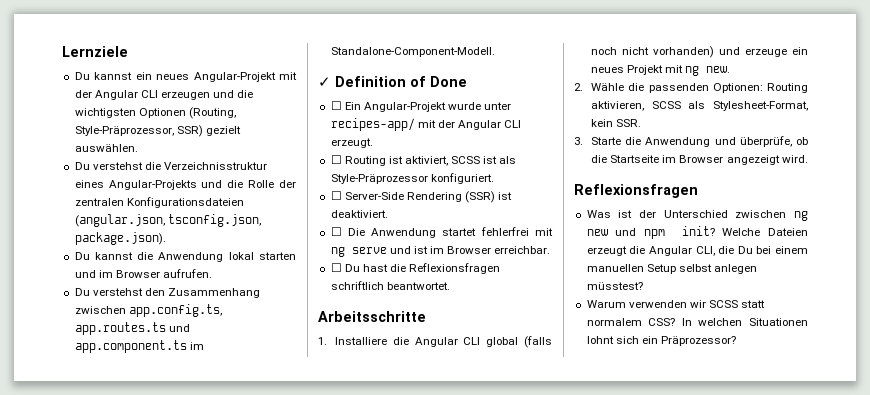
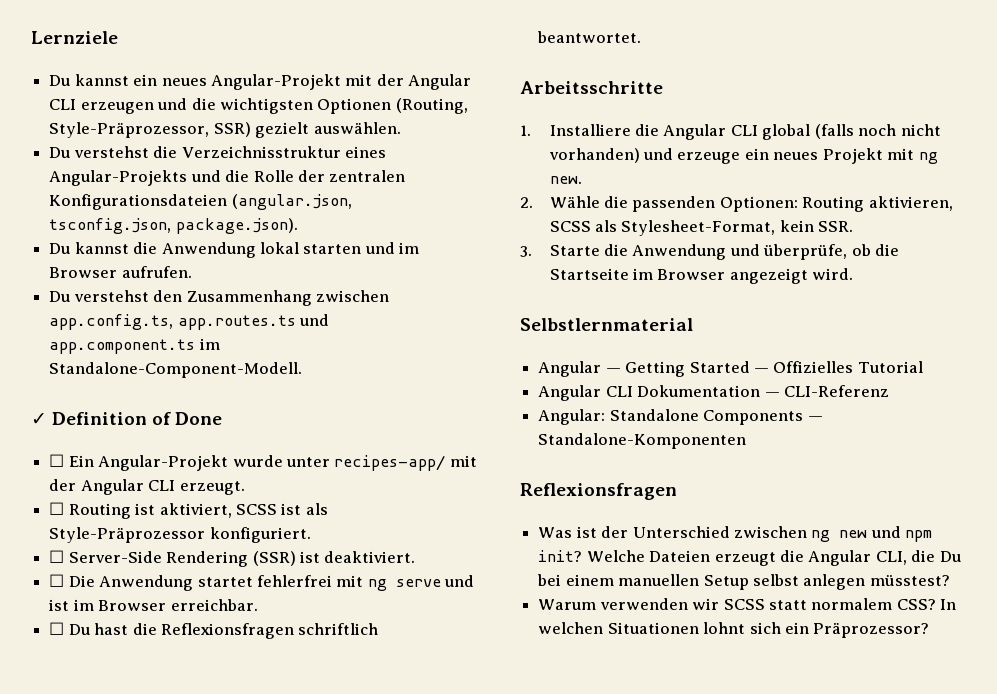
(808, 159) none -> [520,318,693,331] [538,361,923,377] [538,385,889,401] [538,409,823,425] [538,433,747,449] // Selbstlernmaterial // Angular — Getting Started — Offizielles Tutorial // Angular CLI Dokumentation — CLI-Referenz // Angular: Standalone Components — Standalone-Komponenten

